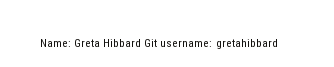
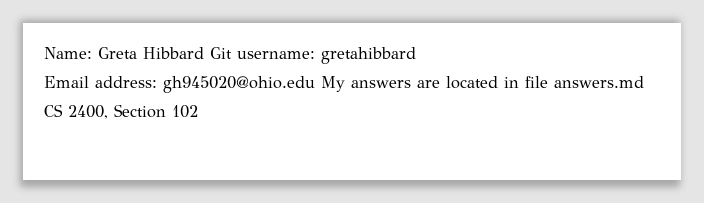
(278, 44) none -> [44,76,644,93] [44,104,198,119] // Email address: gh945020@ohio.edu My answers are located in file answers.md // CS 2400, Section 102

